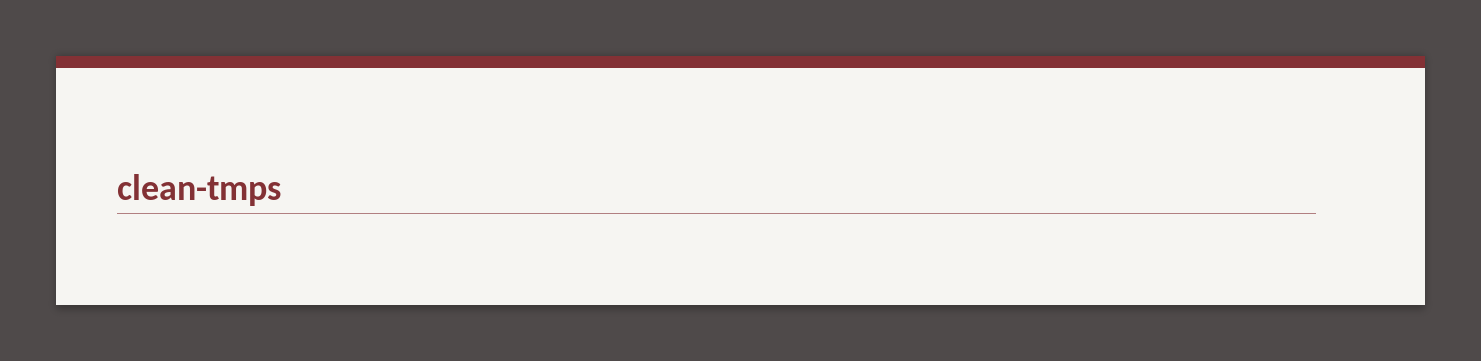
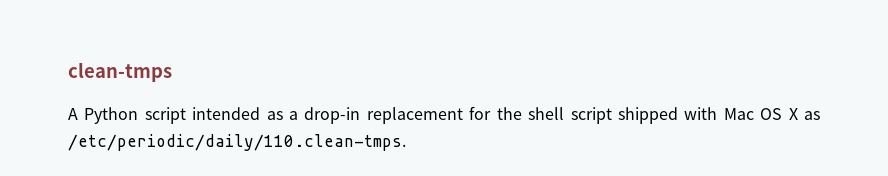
(281, 190) none -> [68,106,820,124] [68,134,406,151] // A Python script intended as a drop-in replacement for the shell script shipped with Mac OS X as /etc/periodic/daily/110.clean-tmps.

